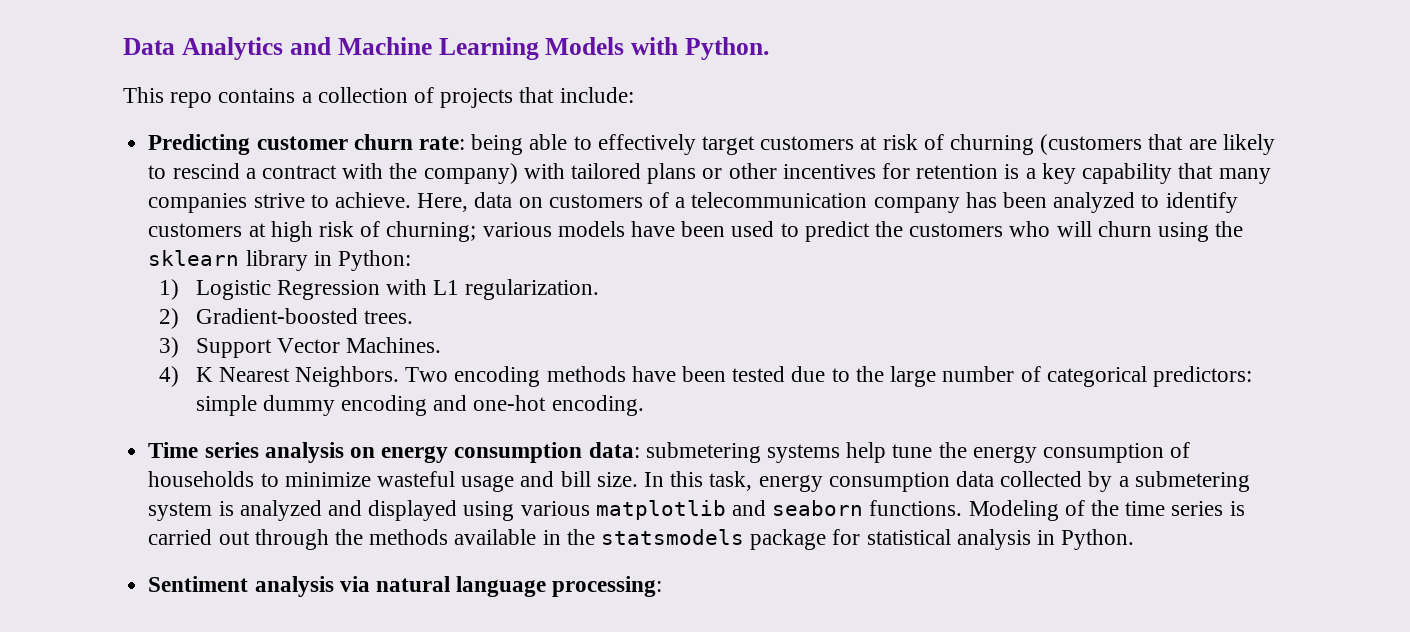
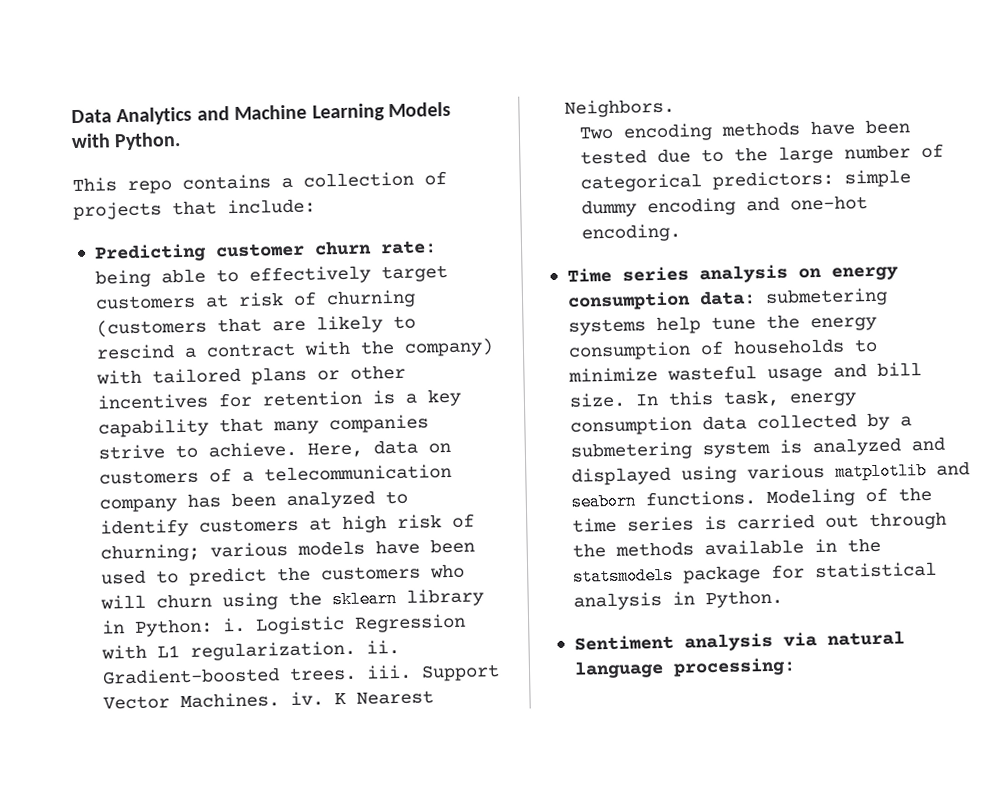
[159,279,180,300] // 1) -> [221,617,246,633] i.
[159,308,180,329] // 2) -> [365,639,400,655] ii.
[159,337,180,358] // 3) -> [365,664,412,680] iii.
[159,366,180,387] // 4) -> [289,691,324,707] iv.
(400, 376) none -> (675, 108) //

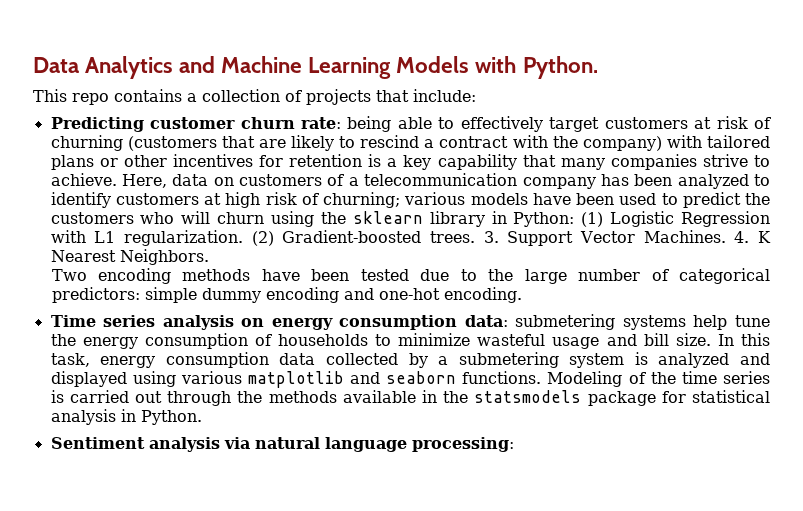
[221,617,246,633] i. -> [581,212,604,227] (1)
[365,639,400,655] ii. -> [251,231,274,246] (2)
[365,664,412,680] iii. -> [483,231,499,243] 3.
[289,691,324,707] iv. -> [734,231,750,243] 4.

